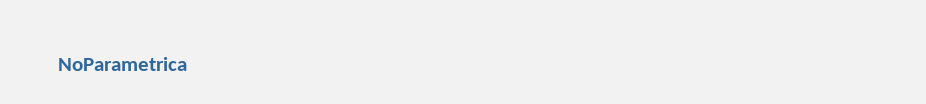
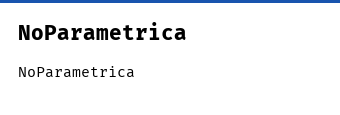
[58,57,187,71] NoParametrica -> [18,22,187,40] [18,66,135,78] NoParametrica // NoParametrica

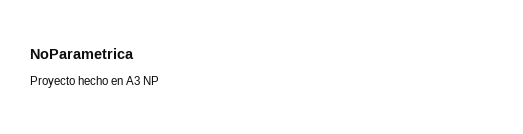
[18,66,135,78] NoParametrica -> [30,76,160,88] Proyecto hecho en A3 NP

